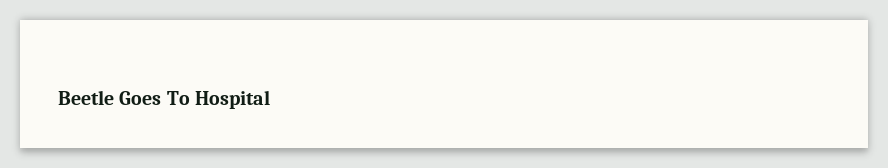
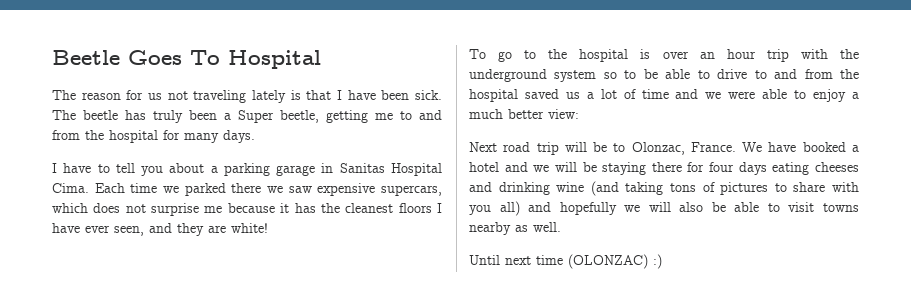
(271, 99) none -> [52,90,443,103] [52,110,442,123] [52,130,255,143] [52,163,442,176] [52,183,442,196] [52,203,443,216] [52,223,268,236] [469,49,859,62] [469,69,859,82] [469,89,859,102] [469,109,579,119] [469,142,859,155] [469,162,859,175] [469,181,859,196] [469,201,859,216] [469,222,561,235] [469,254,662,269] // The reason for us not traveling lately is that I have been sick. The beetle has truly been a Super beetle, getting me to and from the hospital for many days. // I have to tell you about a parking garage in Sanitas Hospital Cima. Each time we parked there we saw expensive supercars, which does not surprise me because it has the cleanest floors I have ever seen, and they are white! // To go to the hospital is over an hour trip with the underground system so to be able to drive to and from the hospital saved us a lot of time and we were able to enjoy a much better view: // Next road trip will be to Olonzac, France. We have booked a hotel and we will be staying there for four days eating cheeses and drinking wine (and taking tons of pictures to share with you all) and hopefully we will also be able to visit towns nearby as well. // Until next time (OLONZAC) :)

